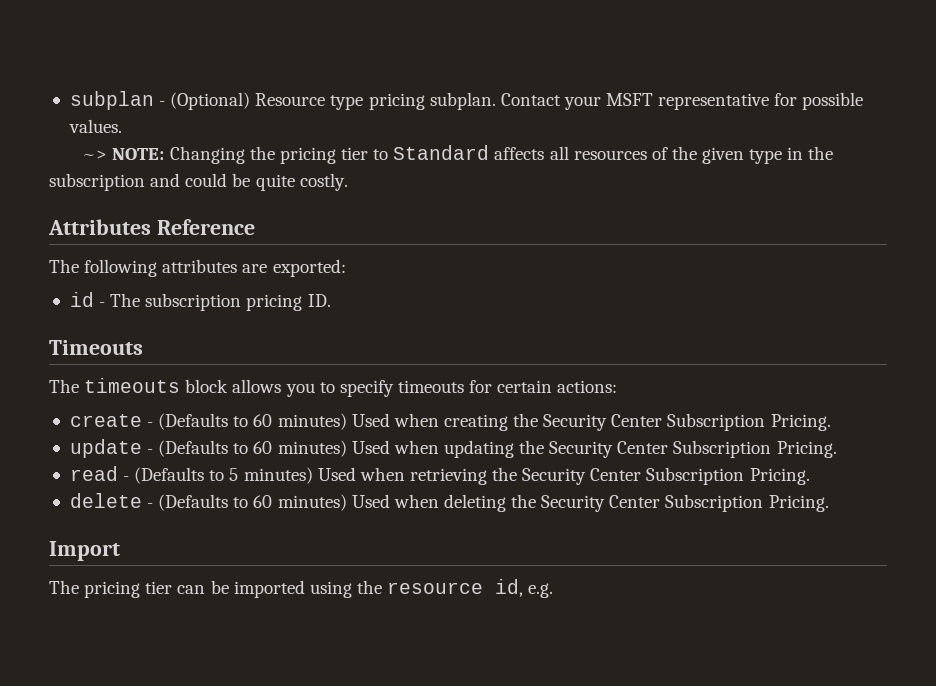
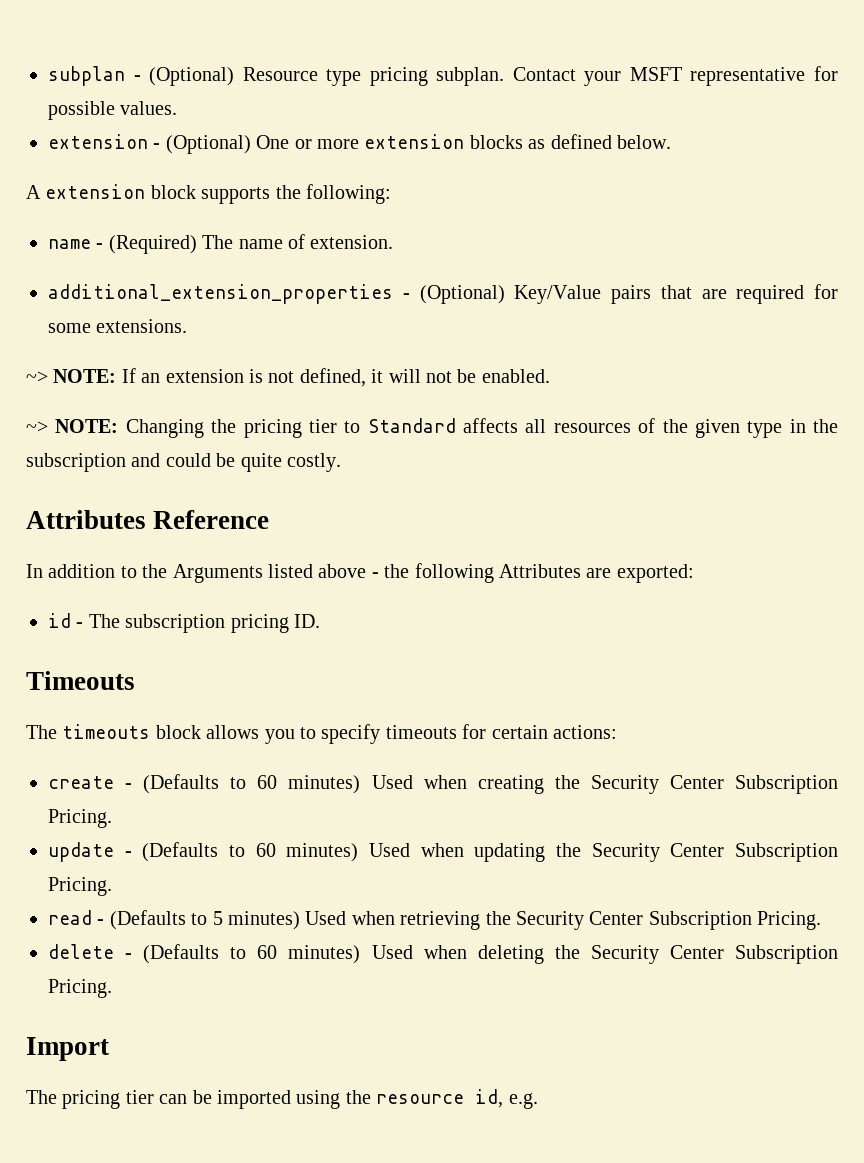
(122, 126) none -> [48,134,671,154] [26,184,391,204] [48,234,394,254] [48,284,838,304] [48,319,188,333] [26,368,550,387] // extension - (Optional) One or more extension blocks as defined below. // A extension block supports the following: // name - (Required) The name of extension. // additional_extension_properties - (Optional) Key/Value pairs that are required for some extensions. // ~> NOTE: If an extension is not defined, it will not be enabled.
[49,259,238,277] The following attributes -> [26,563,581,583] In addition to the Arguments listed above - the following Attributes

